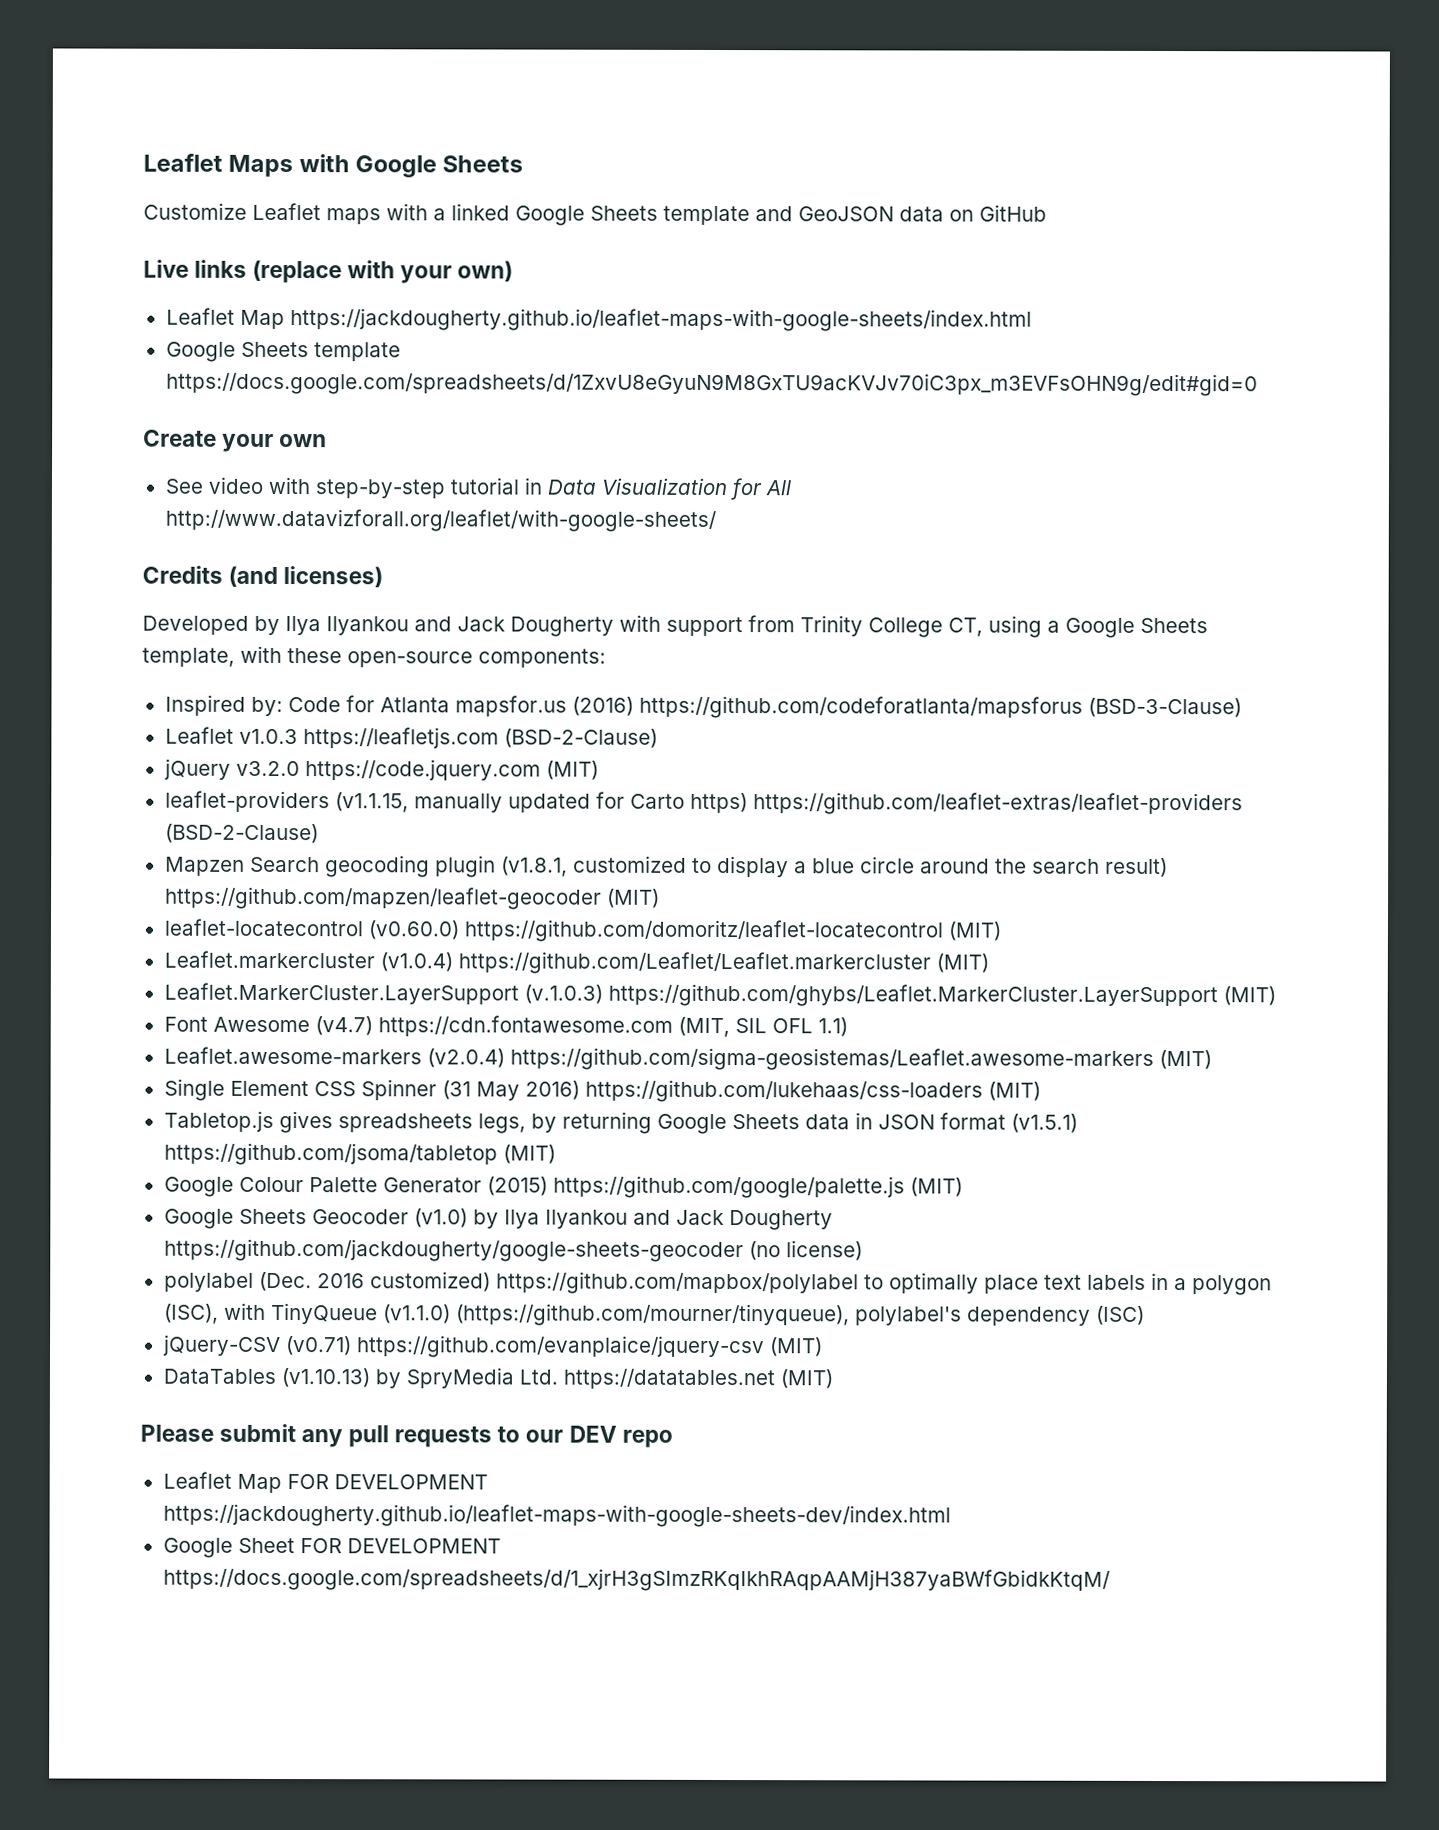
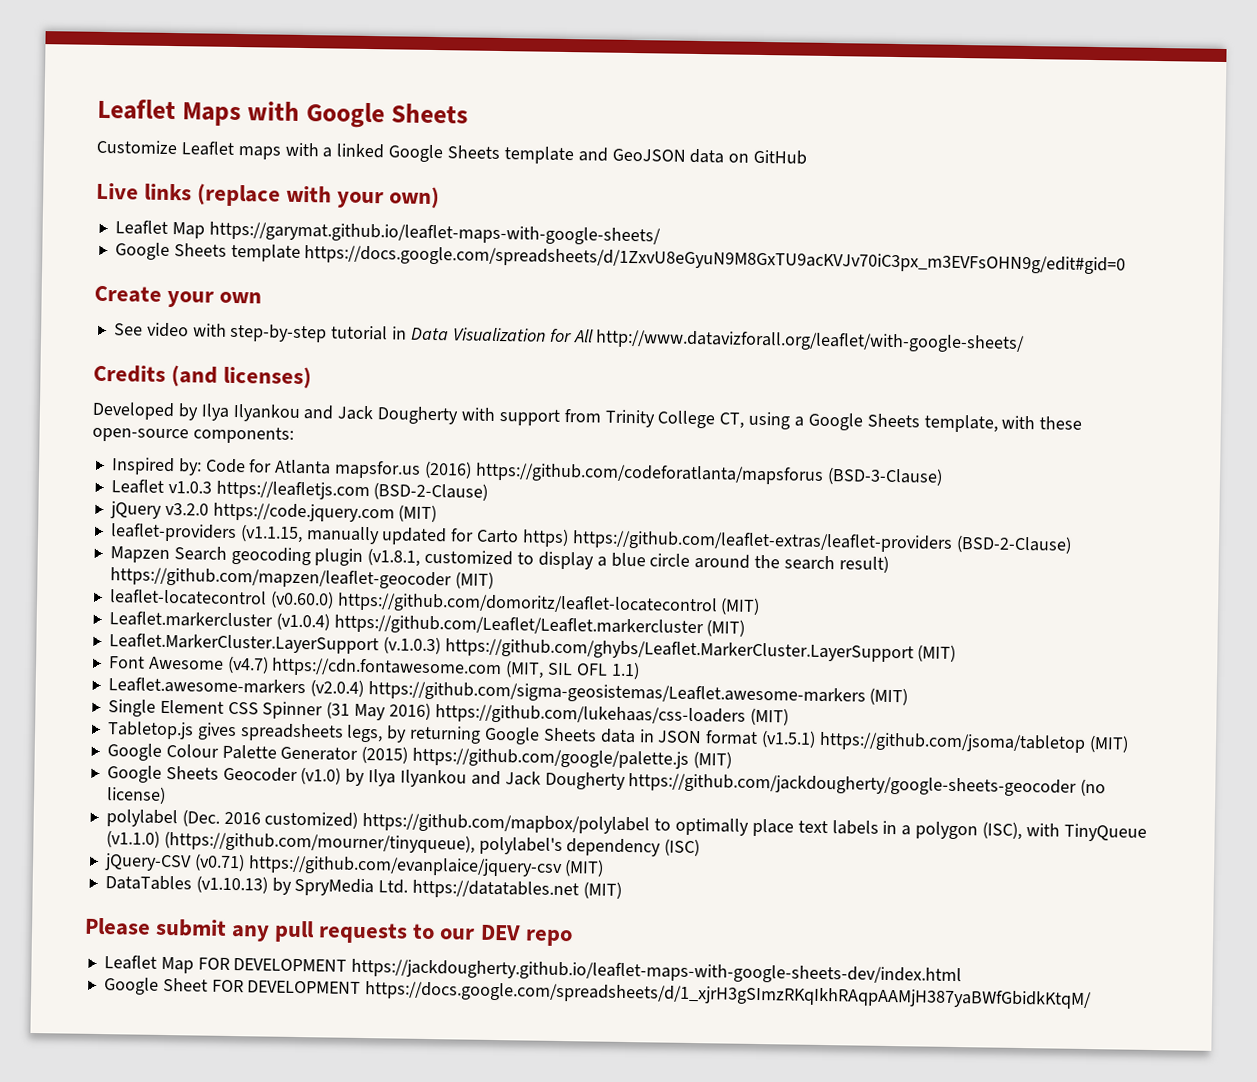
[289,308,1032,332] https://jackdougherty.github.io/leaflet-maps-with-google-sheets/index.html -> [208,221,661,246] https://garymat.github.io/leaflet-maps-with-google-sheets/

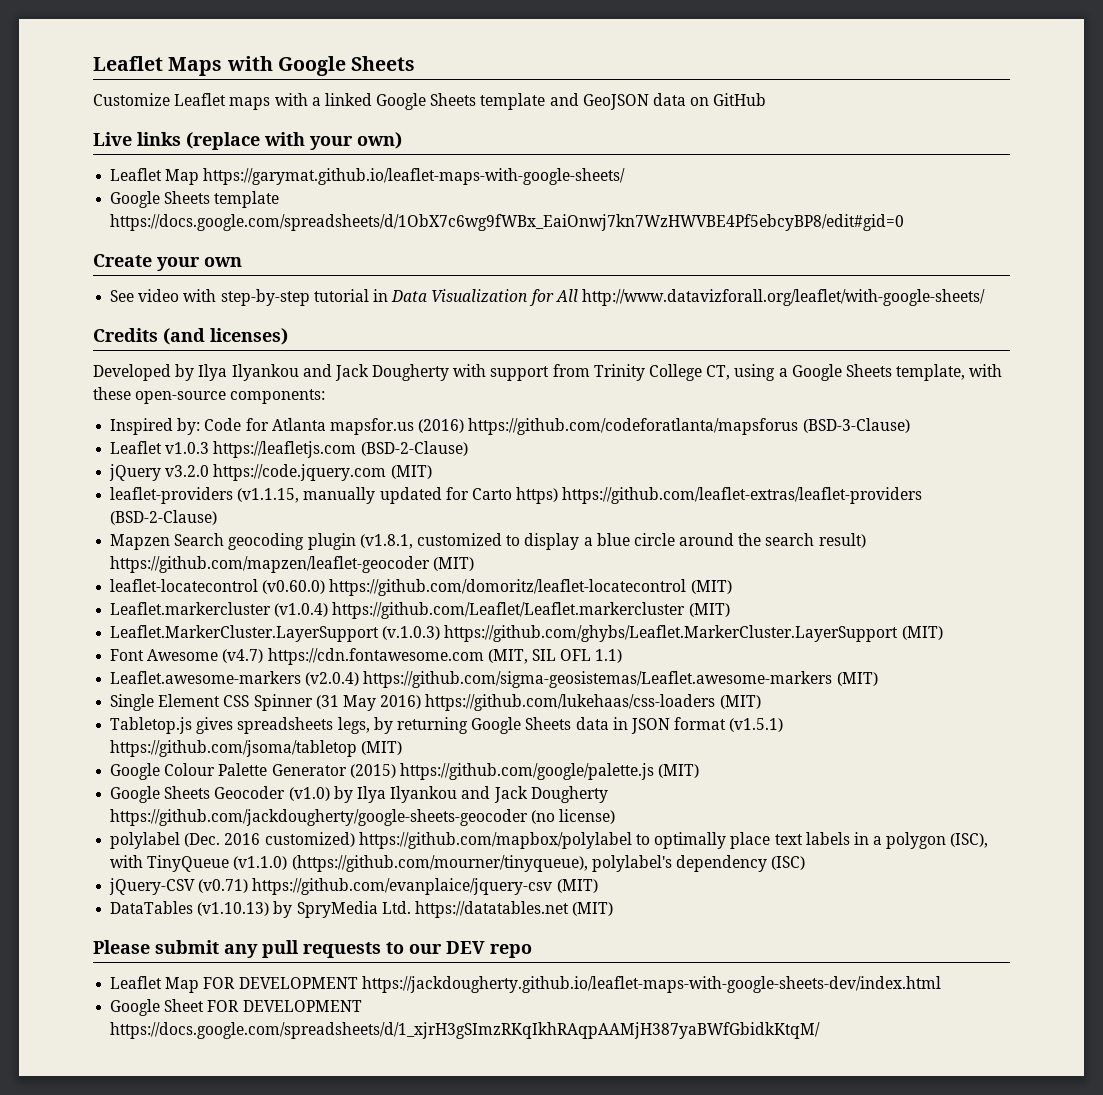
[304,245,1127,275] https://docs.google.com/spreadsheets/d/1ZxvU8eGyuN9M8GxTU9acKVJv70iC3px_m3EVFsOHN9g/edit#gid=0 -> [110,214,905,231] https://docs.google.com/spreadsheets/d/1ObX7c6wg9fWBx_EaiOnwj7kn7WzHWVBE4Pf5ebcyBP8/edit#gid=0

